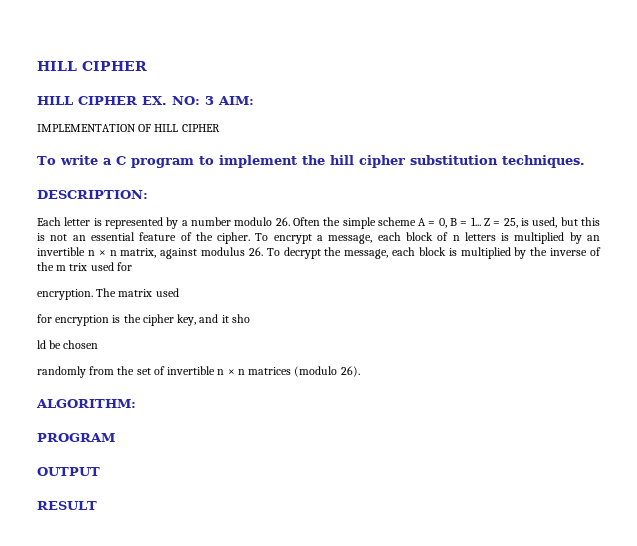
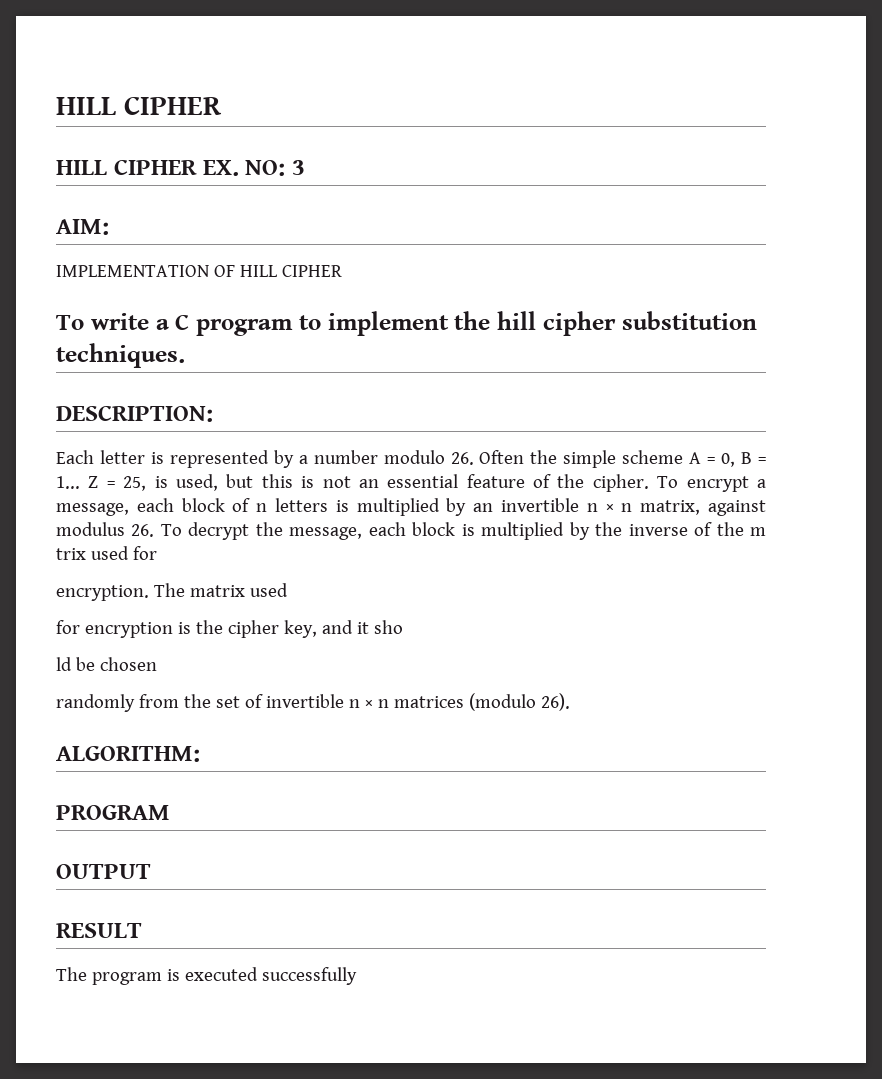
(214, 100) none -> (305, 167) //
(97, 505) none -> [56,967,357,985] // The program is executed successfully

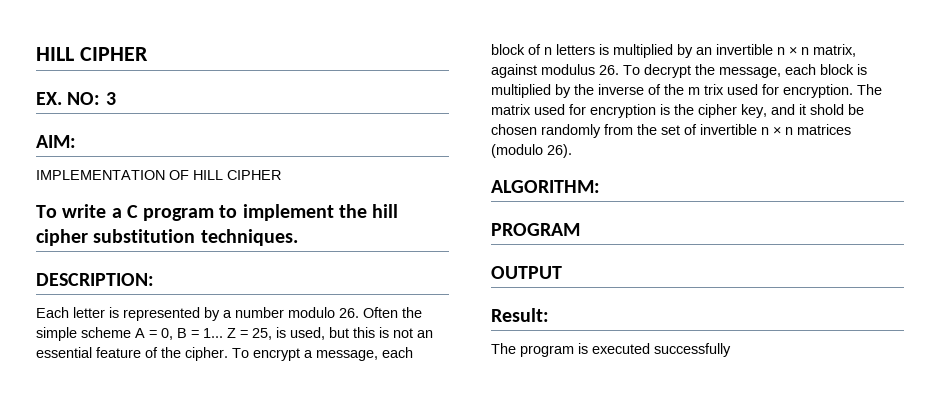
[56,96,222,115] [56,159,197,175] HILL CIPHER // HILL CIPHER -> [36,47,148,61] HILL CIPHER //
(157, 553) // -> (779, 89) none
(288, 590) // -> (565, 109) none
[373,620,403,634] [56,657,72,671] sho // ld -> [810,104,844,115] shold
(157, 664) // -> (537, 129) none
[56,923,142,938] RESULT -> [491,308,549,322] Result:

